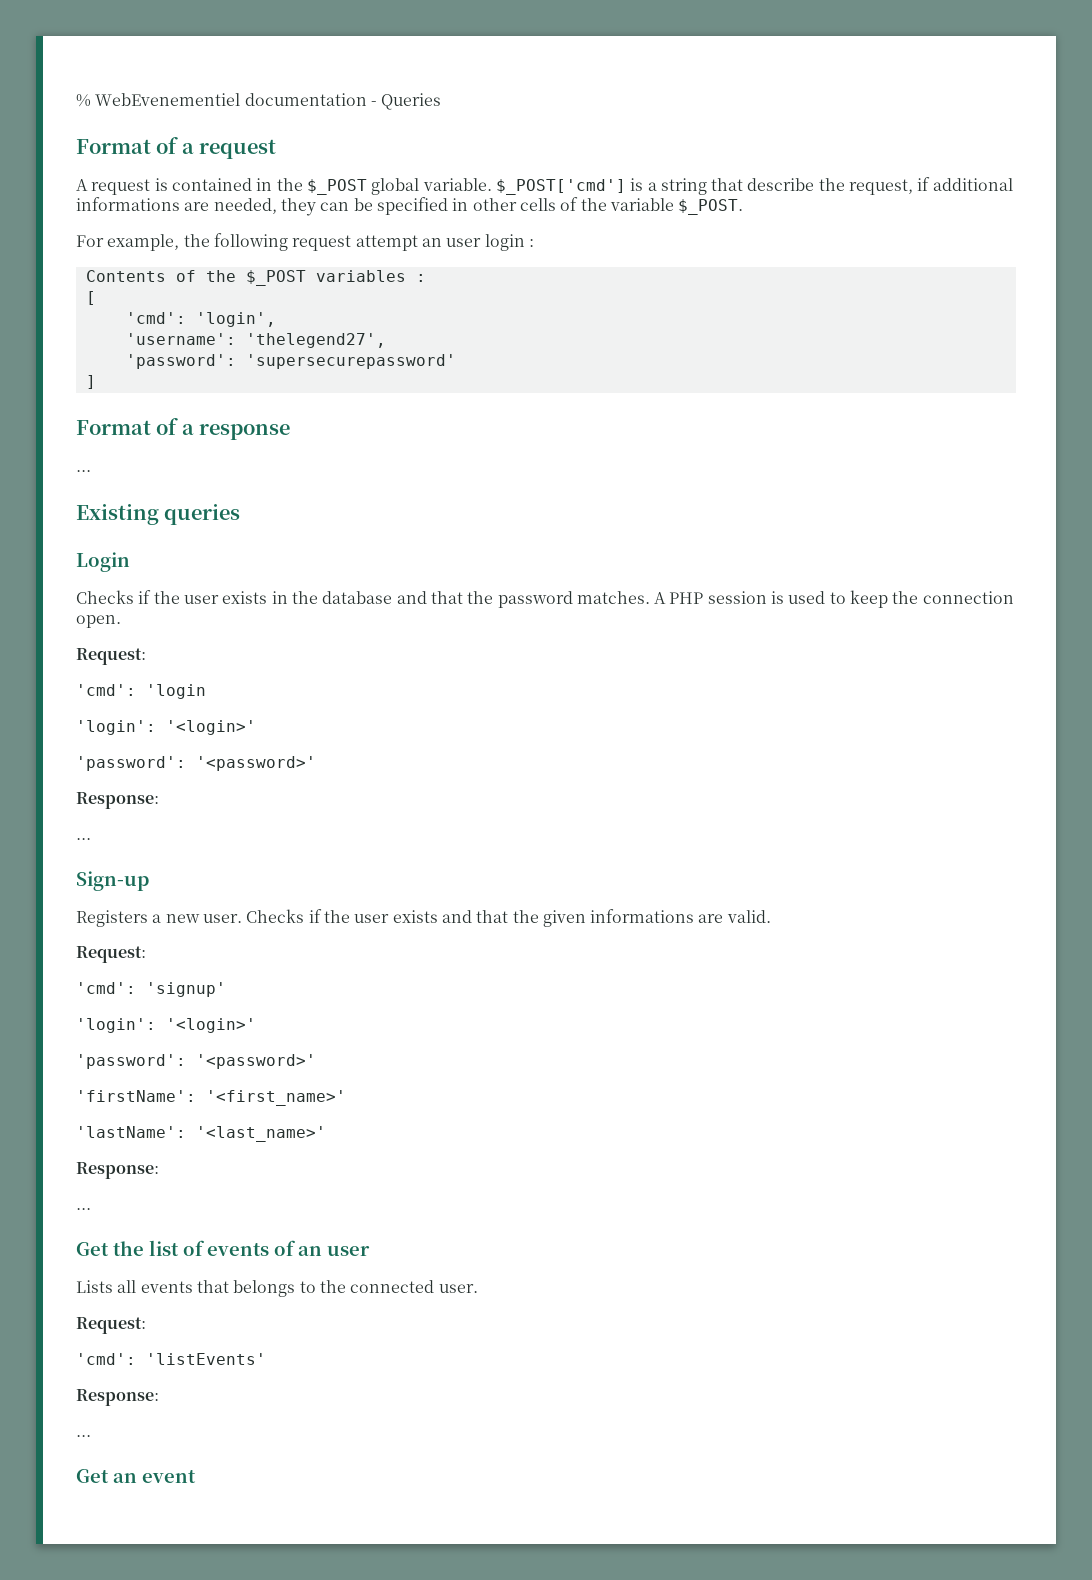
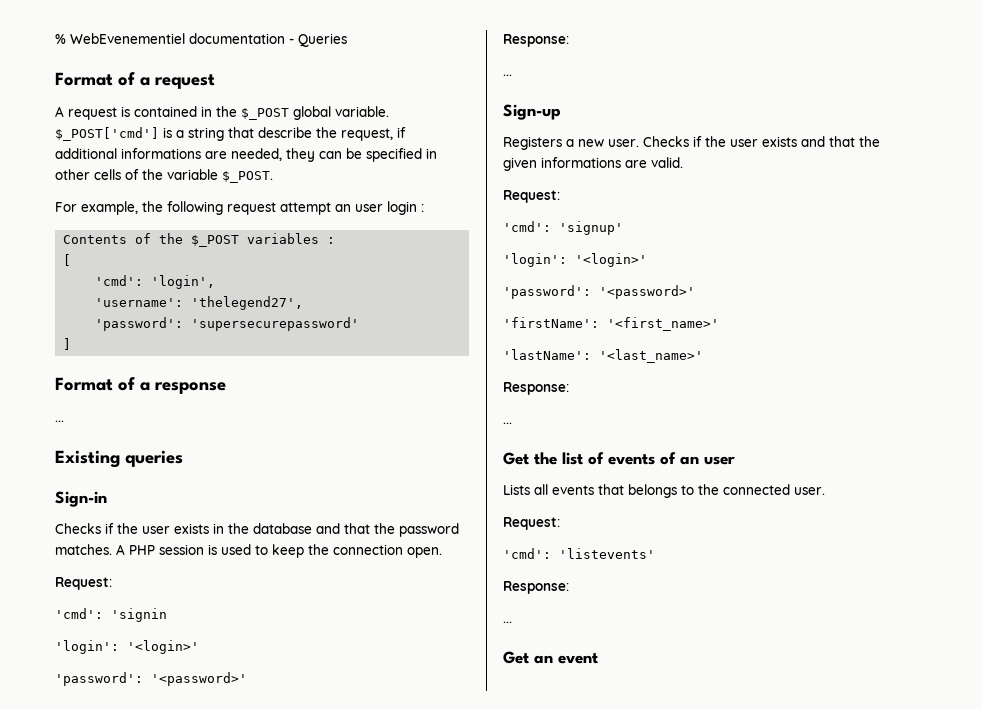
[76,552,130,572] Login -> [55,491,107,507] Sign-in
[146,684,206,699] 'login -> [111,608,167,622] 'signin
[146,1353,266,1365] 'listEvents' -> [559,548,655,559] 'listevents'

